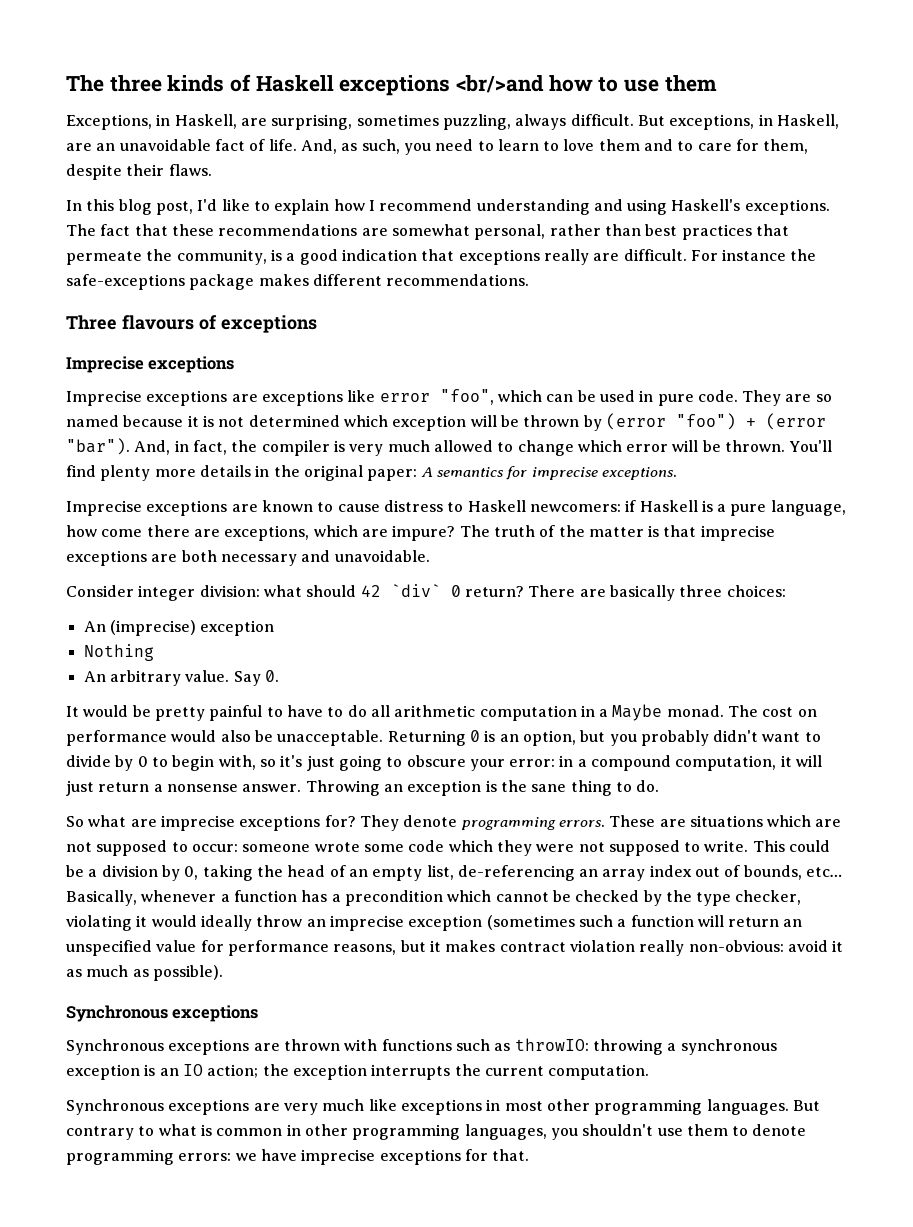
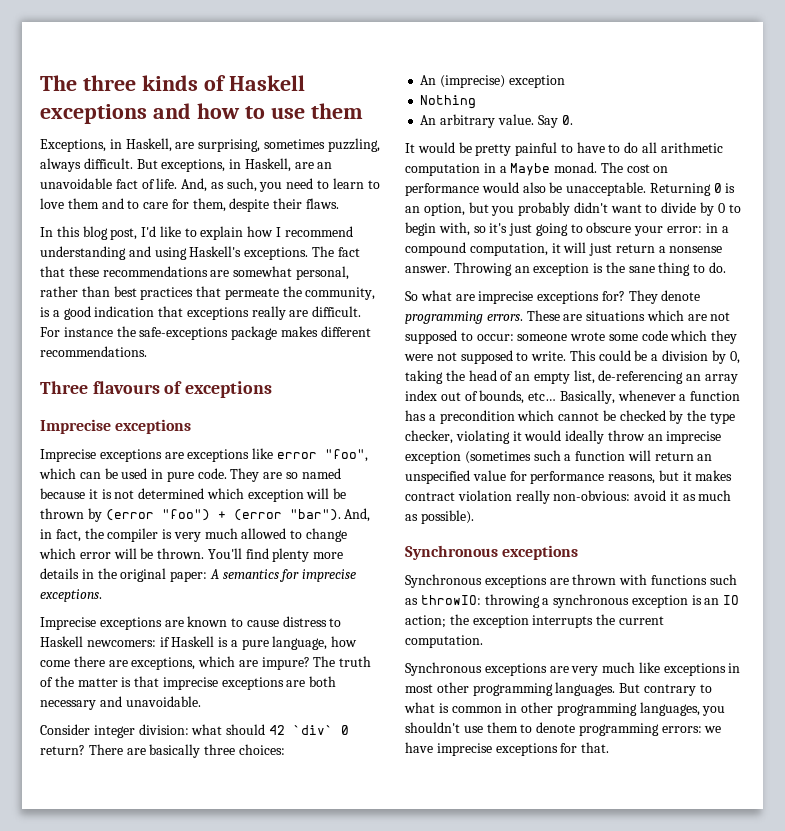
[456,75,545,93] <br/>and -> [152,103,191,119] and

